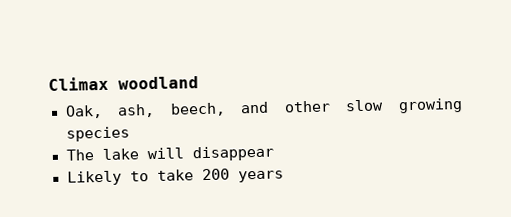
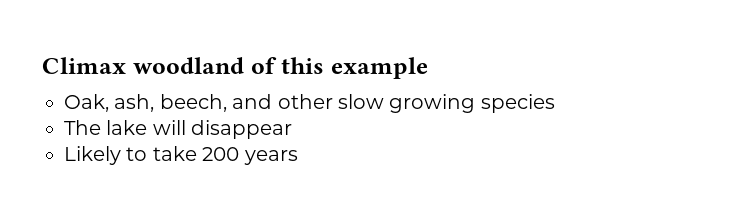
(199, 83) none -> [250,57,428,79] of this example

